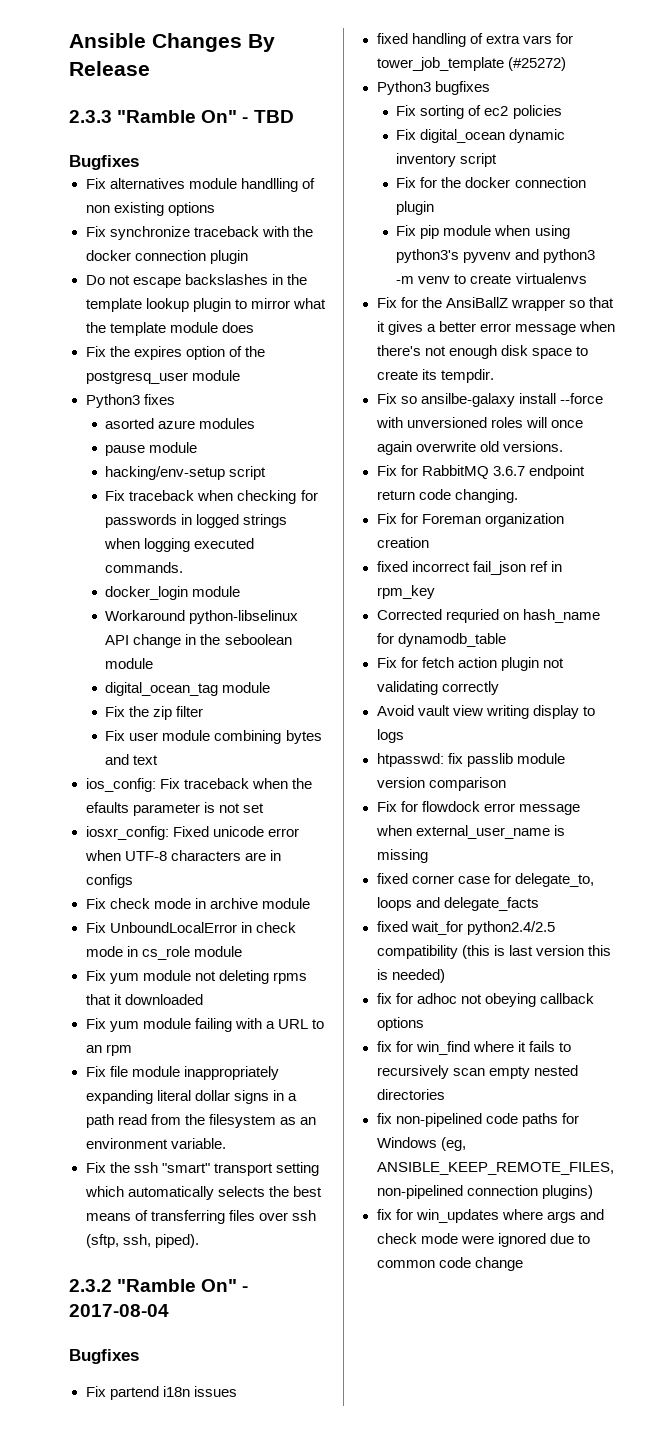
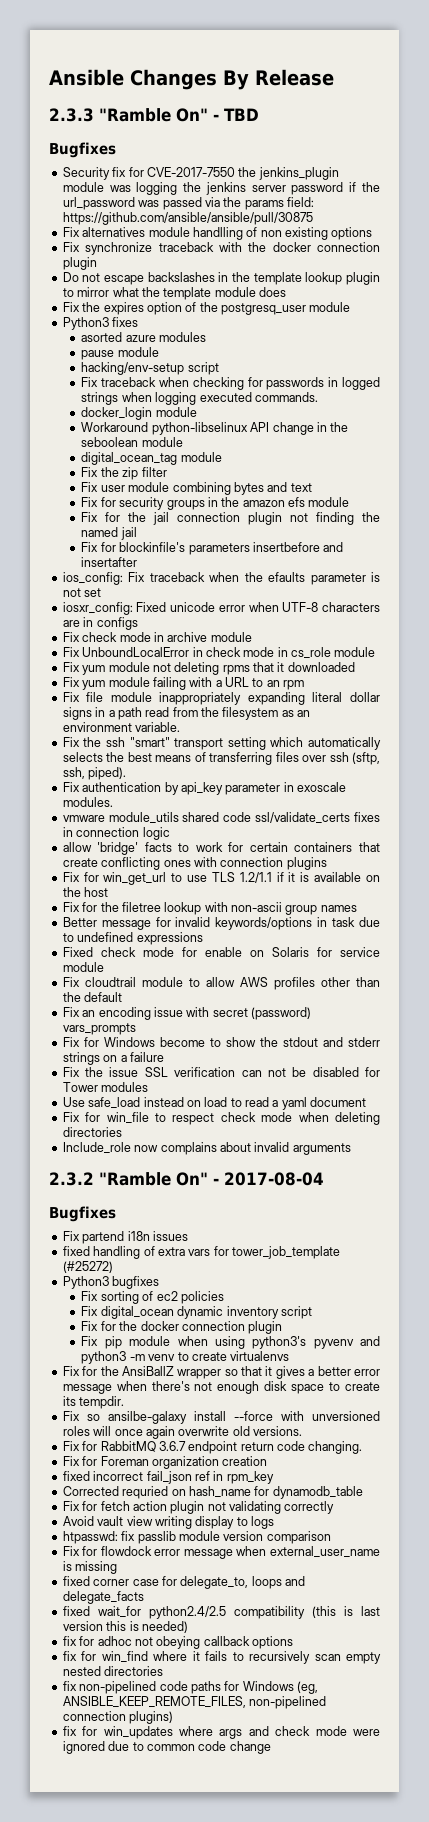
(139, 162) none -> [62,167,339,180] [62,182,380,195] [62,197,314,210] [62,212,313,225] // Security fix for CVE-2017-7550 the jenkins_plugin module was logging the jenkins server password if the url_password was passed via the params field: https://github.com/ansible/ansible/pull/30875
(159, 760) none -> [81,497,350,510] [81,512,380,525] [81,527,137,540] [81,542,344,555] [81,557,138,567] // Fix for security groups in the amazon efs module // Fix for the jail connection plugin not finding the named jail // Fix for blockinfile's parameters insertbefore and insertafter
(199, 1241) none -> [62,782,346,795] [62,797,113,807] [62,812,380,823] [62,827,170,840] [62,842,380,855] [62,857,327,870] [62,872,380,885] [62,887,109,897] [62,902,357,915] [62,917,381,930] [62,932,203,945] [62,947,380,957] [62,962,104,972] [62,977,380,990] [62,992,123,1002] [62,1007,311,1020] [62,1023,136,1035] [62,1037,380,1047] [62,1052,164,1065] [62,1067,380,1077] [62,1082,149,1092] [62,1097,367,1110] [62,1112,380,1125] [62,1127,122,1137] [62,1142,351,1155] // Fix authentication by api_key parameter in exoscale modules. // vmware module_utils shared code ssl/validate_certs fixes in connection logic // allow 'bridge' facts to work for certain containers that create conflicting ones with connection plugins // Fix for win_get_url to use TLS 1.2/1.1 if it is available on the host // Fix for the filetree lookup with non-ascii group names // Better message for invalid keywords/options in task due to undefined expressions // Fixed check mode for enable on Solaris for service module // Fix cloudtrail module to allow AWS profiles other than the default // Fix an encoding issue with secret (password) vars_prompts // Fix for Windows become to show the stdout and stderr strings on a failure // Fix the issue SSL verification can not be disabled for Tower modules // Use safe_load instead on load to read a yaml document // Fix for win_file to respect check mode when deleting directories // Include_role now complains about invalid arguments

